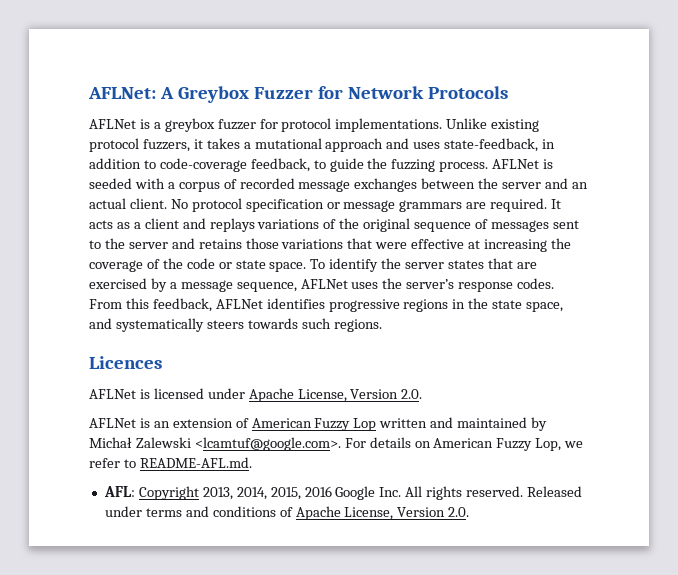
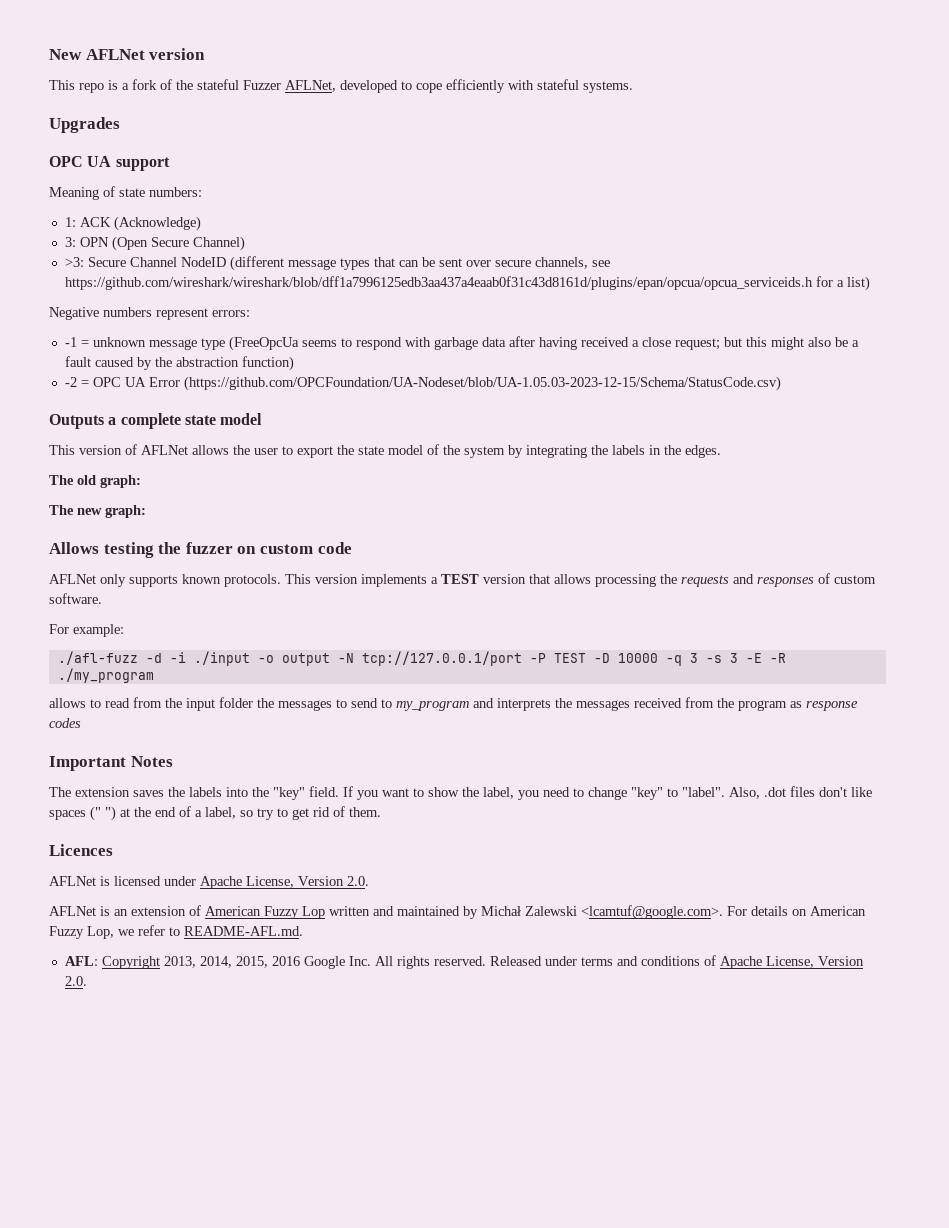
[88,86,508,103] [89,118,540,132] [89,138,556,152] [89,158,554,172] [89,178,588,192] [89,198,562,212] [89,218,579,232] [89,238,571,252] [89,258,537,272] [89,278,555,292] [89,298,564,312] [89,318,382,332] AFLNet: A Greybox Fuzzer for Network Protocols // AFLNet is a greybox fuzzer for protocol implementations. Unlike existing protocol fuzzers, it takes a mutational approach and uses state-feedback, in addition to code-coverage feedback, to guide the fuzzing process. AFLNet is seeded with a corpus of recorded message exchanges between the server and an actual client. No protocol specification or message grammars are required. It acts as a client and replays variations of the original sequence of messages sent to the server and retains those variations that were effective at increasing the coverage of the code or state space. To identify the server states that are exercised by a message sequence, AFLNet uses the server’s response codes. From this feedback, AFLNet identifies progressive regions in the state space, and systematically steers towards such regions. -> [49,48,206,60] [49,79,633,93] [49,117,120,133] [49,156,170,171] [49,186,202,200] [64,216,201,231] [64,236,245,251] [64,256,610,271] [64,276,870,291] [49,307,250,320] [64,336,859,351] [64,356,294,371] [64,376,781,391] [49,413,263,429] [49,444,721,458] [49,475,141,488] [49,505,146,518] [49,542,352,558] [49,573,876,587] [49,593,102,604] [49,624,124,637] [57,651,786,666] [57,668,154,683] [49,697,858,711] [49,718,81,728] [49,756,173,771] [49,786,872,800] [49,806,381,821] New AFLNet version // This repo is a fork of the stateful Fuzzer AFLNet, developed to cope efficiently with stateful systems. // Upgrades // OPC UA support // Meaning of state numbers: // 1: ACK (Acknowledge) // 3: OPN (Open Secure Channel) // >3: Secure Channel NodeID (different message types that can be sent over secure channels, see https://github.com/wireshark/wireshark/blob/dff1a7996125edb3aa437a4eaab0f31c43d8161d/plugins/epan/opcua/opcua_serviceids.h for a list) // Negative numbers represent errors: // -1 = unknown message type (FreeOpcUa seems to respond with garbage data after having received a close request; but this might also be a fault caused by the abstraction function) // -2 = OPC UA Error (https://github.com/OPCFoundation/UA-Nodeset/blob/UA-1.05.03-2023-12-15/Schema/StatusCode.csv) // Outputs a complete state model // This version of AFLNet allows the user to export the state model of the system by integrating the labels in the edges. // The old graph: // The new graph: // Allows testing the fuzzer on custom code // AFLNet only supports known protocols. This version implements a TEST version that allows processing the requests and responses of custom software. // For example: // ./afl-fuzz -d -i ./input -o output -N tcp://127.0.0.1/port -P TEST -D 10000 -q 3 -s 3 -E -R ./my_program // allows to read from the input folder the messages to send to my_program and interprets the messages received from the program as response codes // Important Notes // The extension saves the labels into the "key" field. If you want to show the label, you need to change "key" to "label". Also, .dot files don't like spaces (" ") at the end of a label, so try to get rid of them.

